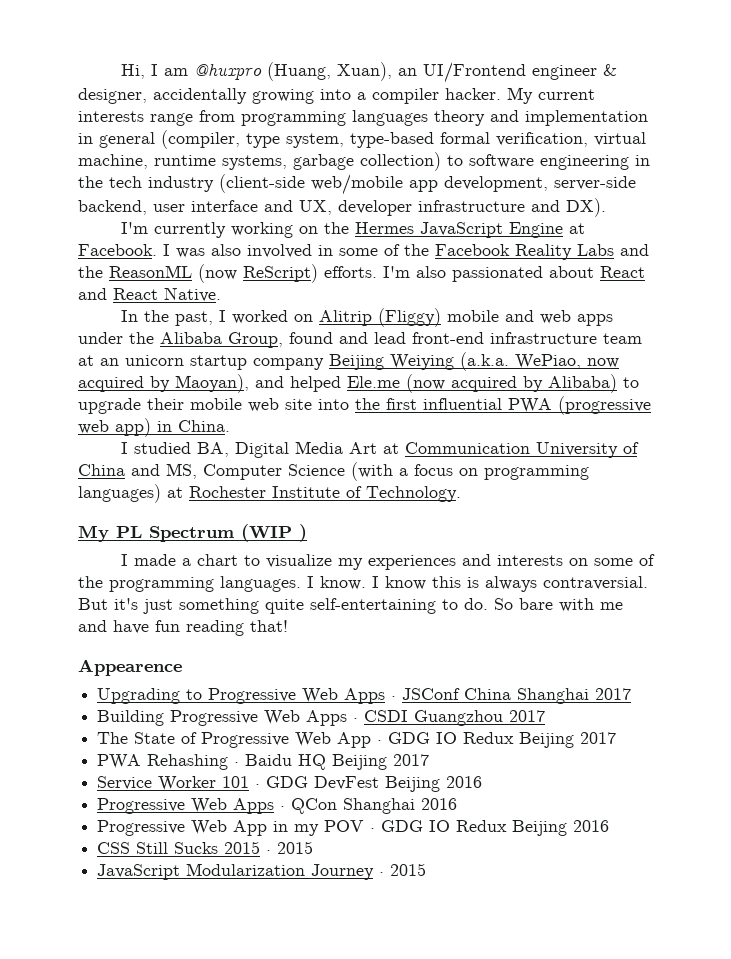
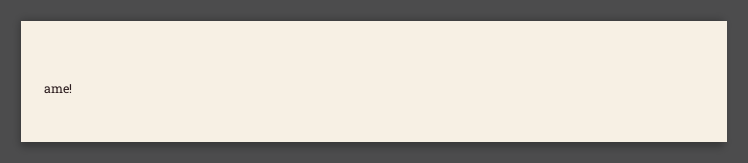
[120,62,617,83] [78,87,595,104] [78,110,648,126] [78,130,646,149] [78,152,650,171] [78,174,636,195] [78,198,606,217] [120,222,585,238] [78,244,649,260] [78,264,645,283] [78,287,221,302] [120,308,613,327] [78,332,642,348] [78,352,619,371] [78,374,639,393] [78,396,651,415] [78,418,230,437] [120,441,639,458] [78,462,589,481] [78,484,461,503] [78,524,307,542] [120,554,655,570] [78,576,648,592] [78,598,623,614] [78,620,288,636] [78,659,182,676] [97,688,632,704] [97,710,546,726] [97,732,617,748] [97,754,430,770] [97,776,483,792] [97,798,458,814] [97,820,610,836] [97,841,314,854] [97,863,427,880] Hi, I am @huxpro (Huang, Xuan), an UI/Frontend engineer & designer, accidentally growing into a compiler hacker. My current interests range from programming languages theory and implementation in general (compiler, type system, type-based formal verification, virtual machine, runtime systems, garbage collection) to software engineering in the tech industry (client-side web/mobile app development, server-side backend, user interface and UX, developer infrastructure and DX). // I'm currently working on the Hermes JavaScript Engine at Facebook. I was also involved in some of the Facebook Reality Labs and the ReasonML (now ReScript) efforts. I'm also passionated about React and React Native. // In the past, I worked on Alitrip (Fliggy) mobile and web apps under the Alibaba Group, found and lead front-end infrastructure team at an unicorn startup company Beijing Weiying (a.k.a. WePiao, now acquired by Maoyan), and helped Ele.me (now acquired by Alibaba) to upgrade their mobile web site into the first influential PWA (progressive web app) in China. // I studied BA, Digital Media Art at Communication University of China and MS, Computer Science (with a focus on programming languages) at Rochester Institute of Technology. // My PL Spectrum (WIP ) // I made a chart to visualize my experiences and interests on some of the programming languages. I know. I know this is always contraversial. But it's just something quite self-entertaining to do. So bare with me and have fun reading that! // Appearence // Upgrading to Progressive Web Apps · JSConf China Shanghai 2017 // Building Progressive Web Apps · CSDI Guangzhou 2017 // The State of Progressive Web App · GDG IO Redux Beijing 2017 // PWA Rehashing · Baidu HQ Beijing 2017 // Service Worker 101 · GDG DevFest Beijing 2016 // Progressive Web Apps · QCon Shanghai 2016 // Progressive Web App in my POV · GDG IO Redux Beijing 2016 // CSS Still Sucks 2015 · 2015 // JavaScript Modularization Journey · 2015 -> [44,84,72,94] ame!

